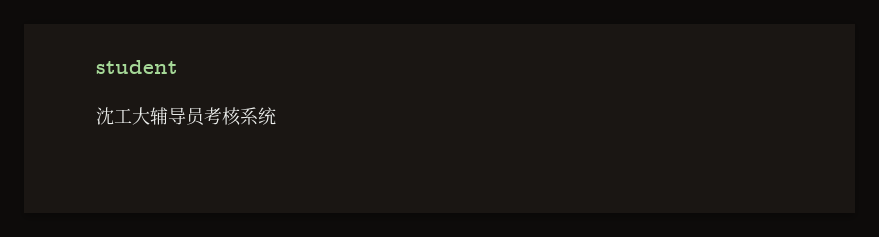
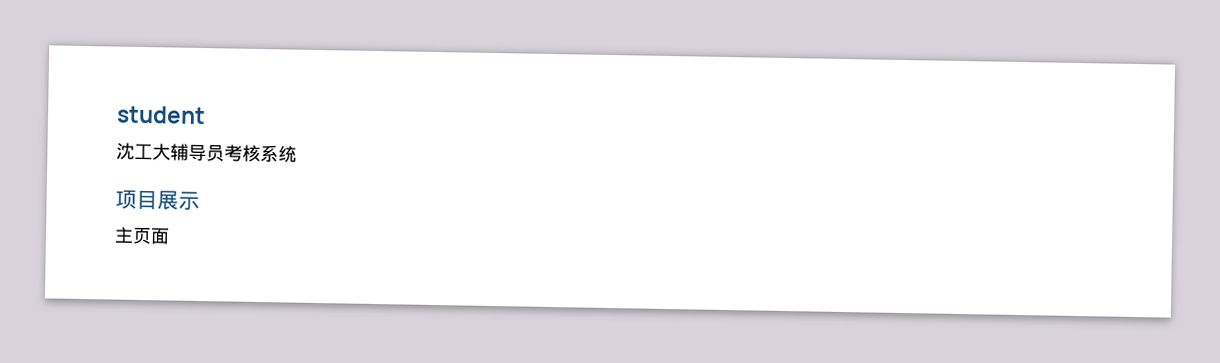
(276, 116) none -> [115,189,200,210] [114,226,170,245] // 项目展示 // 主页面

